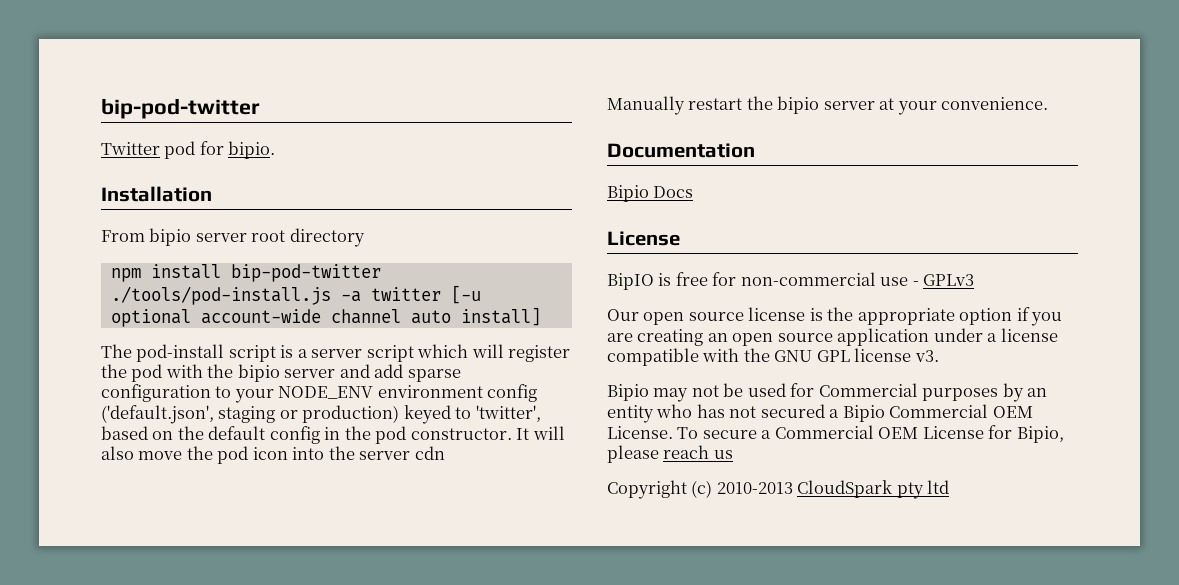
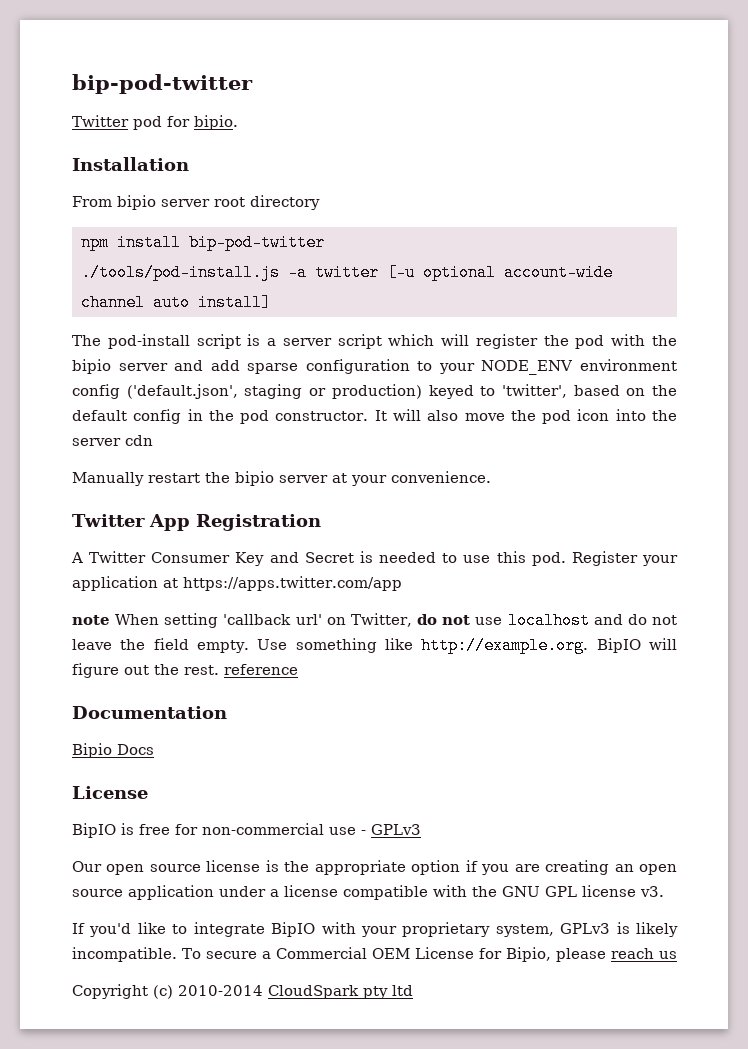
(1049, 103) none -> [72,514,321,531] [71,551,678,566] [72,576,402,591] [72,612,678,629] [72,637,677,654] [72,663,298,678] // Twitter App Registration // A Twitter Consumer Key and Secret is needed to use this pod. Register your application at https://apps.twitter.com/app // note When setting 'callback url' on Twitter, do not use localhost and do not leave the field empty. Use something like http://example.org. BipIO will figure out the rest. reference
[607,383,1048,402] [607,404,1033,423] [607,426,673,439] Bipio may not be used for Commercial purposes by an entity who has not secured a Bipio Commercial OEM License. -> [72,922,678,937] [72,947,177,962] If you'd like to integrate BipIO with your proprietary system, GPLv3 is likely incompatible.
[716,482,793,494] 2010-2013 -> [178,985,263,996] 2010-2014

